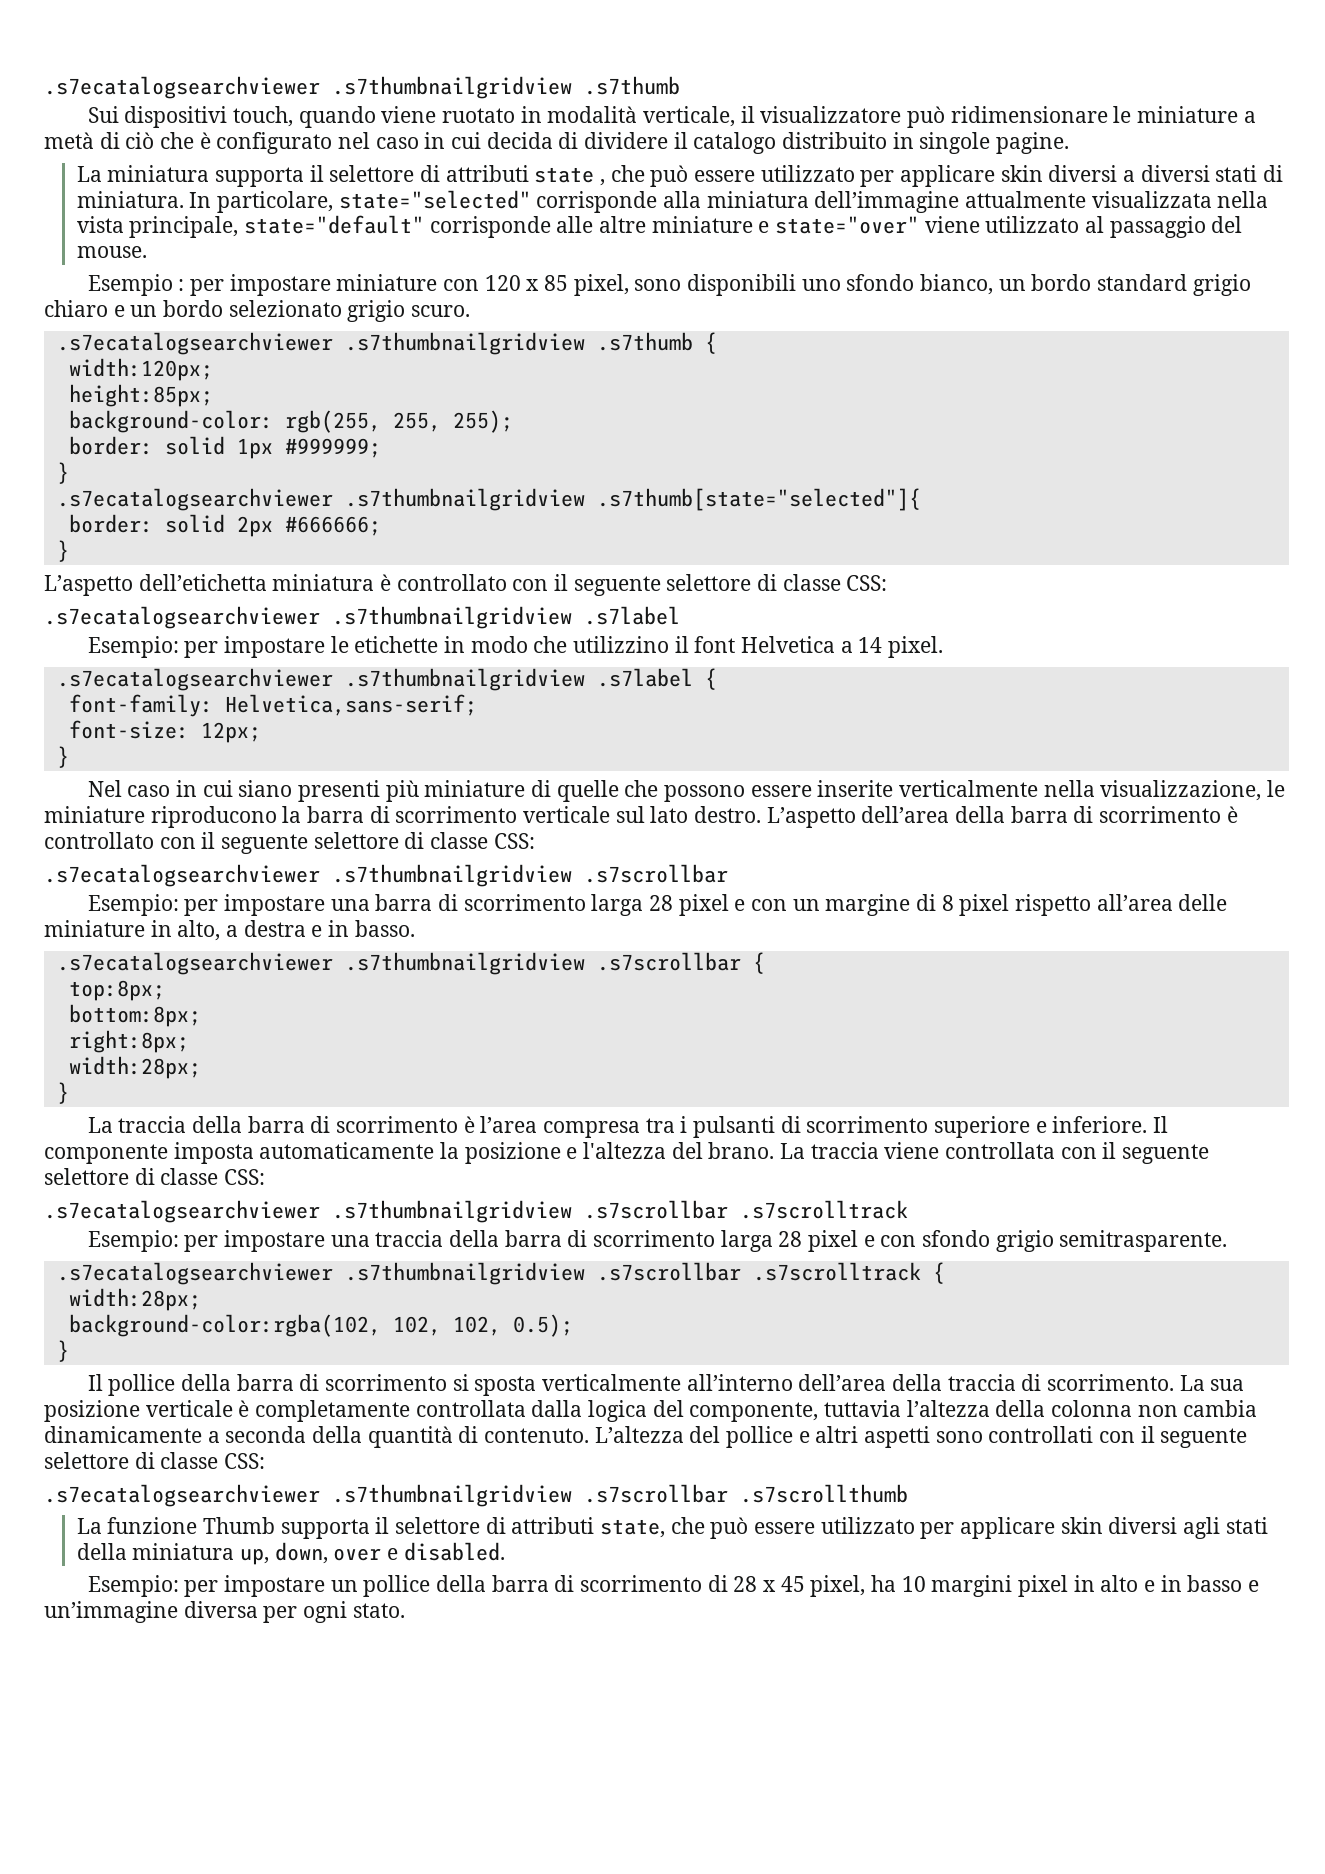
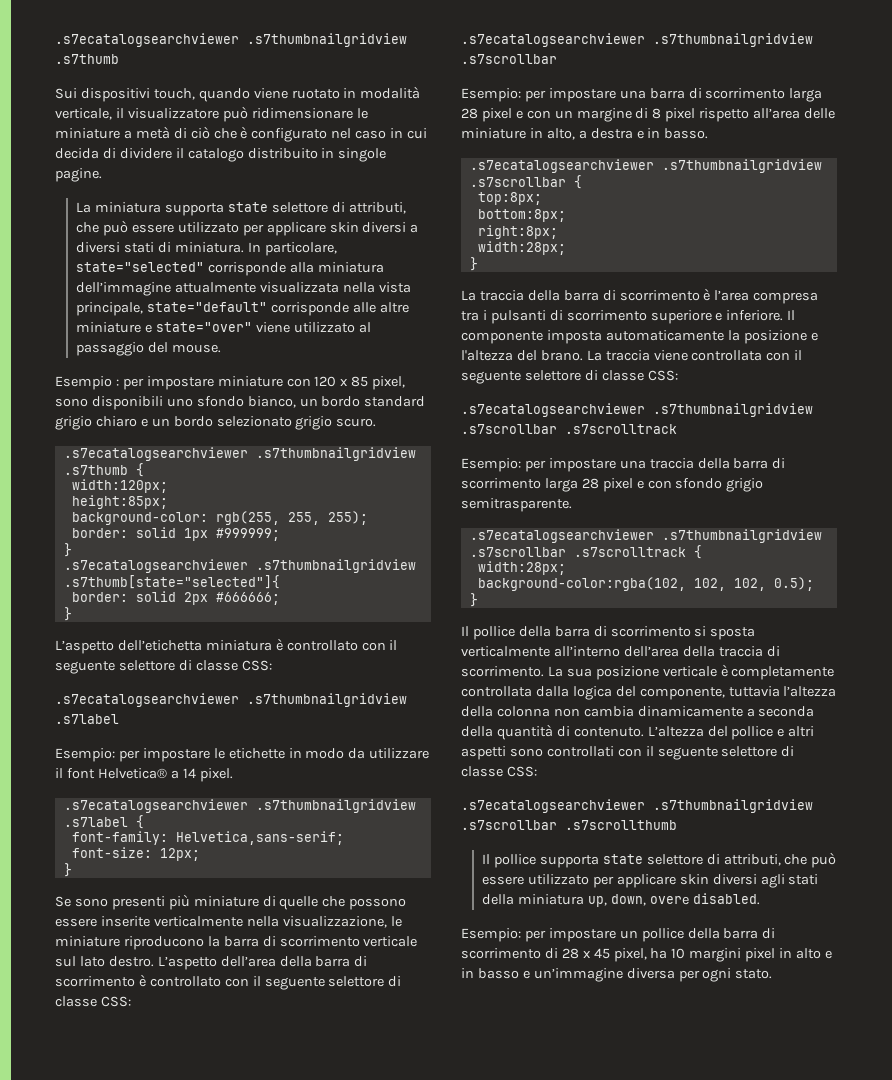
[309,165,605,186] il selettore di attributi state , -> [227,202,406,214] state selettore di attributi,
[533,636,670,653] che utilizzino -> [348,748,430,759] da utilizzare
[741,636,836,653] Helvetica -> [97,768,167,779] Helvetica®
[87,780,293,797] Nel caso in cui siano -> [55,896,108,907] Se sono
[76,1517,665,1539] La funzione Thumb supporta il selettore di attributi state, -> [482,854,781,868] Il pollice supporta state selettore di attributi,
[333,1548,398,1561] over e -> [649,896,689,905] overe

